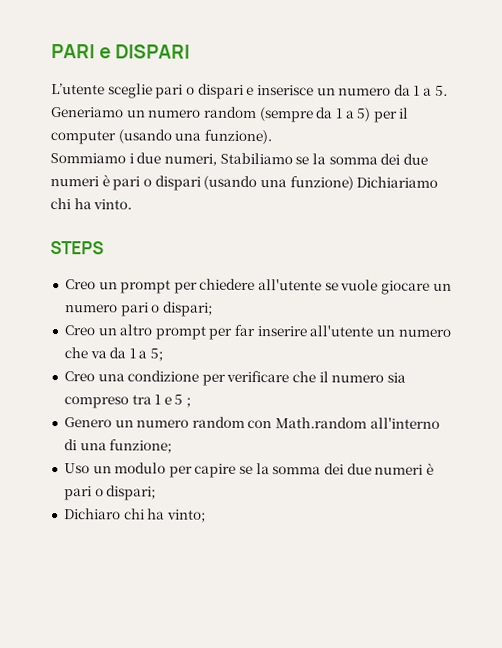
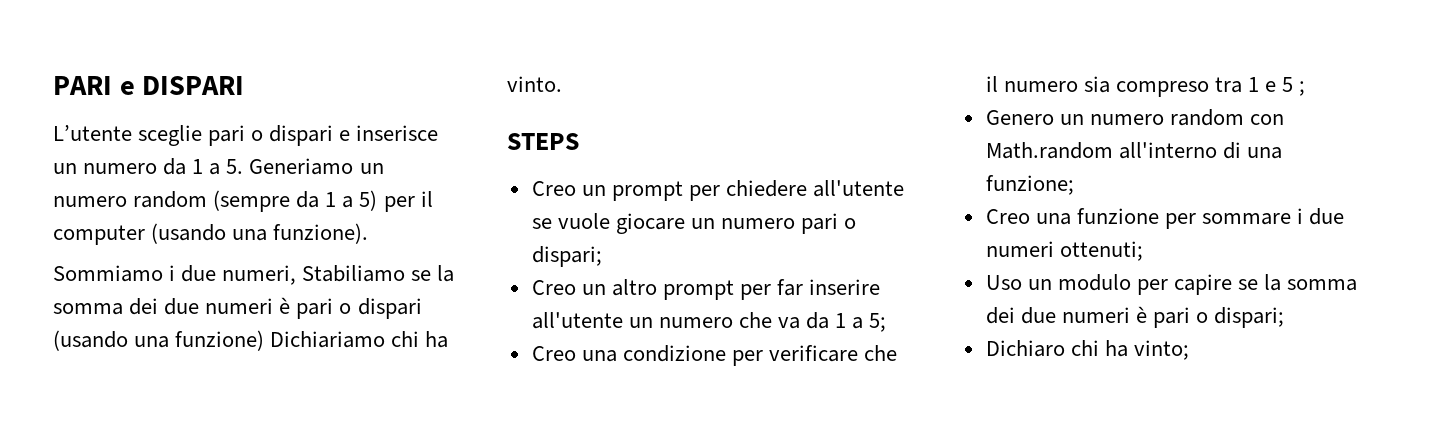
(173, 446) none -> [985,208,1345,229] [985,241,1143,261] // Creo una funzione per sommare i due numeri ottenuti;

